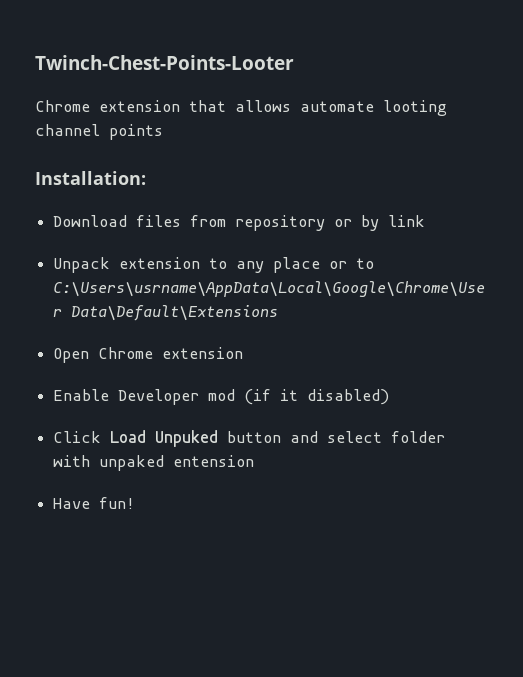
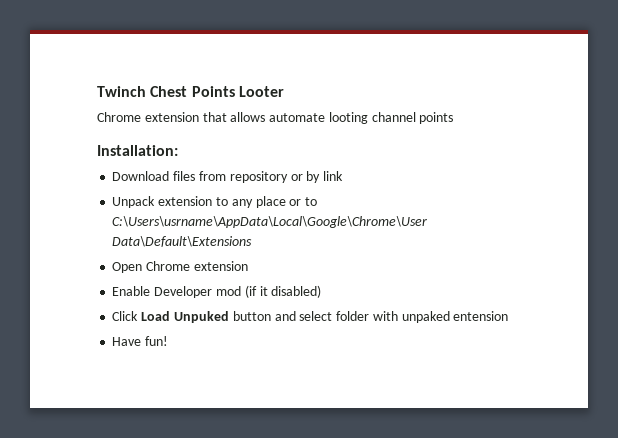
[35,55,294,70] Twinch-Chest-Points-Looter -> [97,86,284,97] Twinch Chest Points Looter

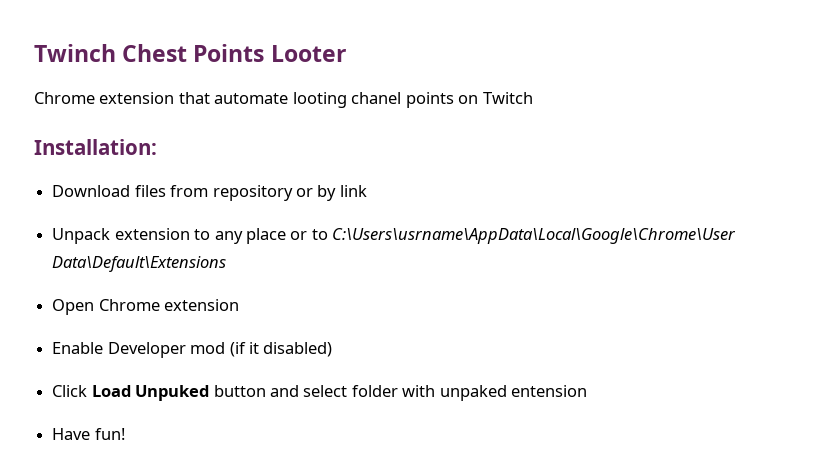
[230,112,266,122] allows -> (210, 98) none
[371,112,416,122] channel -> [351,92,402,104] chanel
(454, 118) none -> [458,92,533,104] on Twitch

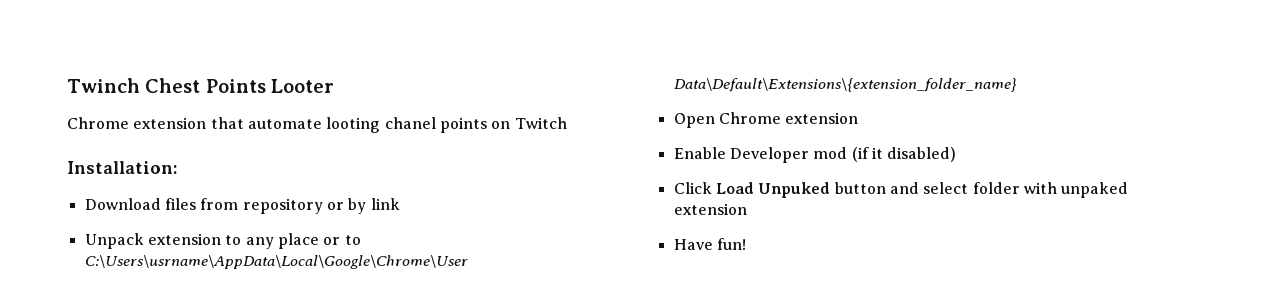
[52,256,227,272] Data\Default\Extensions -> [673,78,1017,92] Data\Default\Extensions\{extension_folder_name}
[511,385,588,397] entension -> [673,203,747,215] extension

